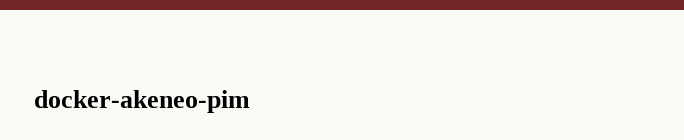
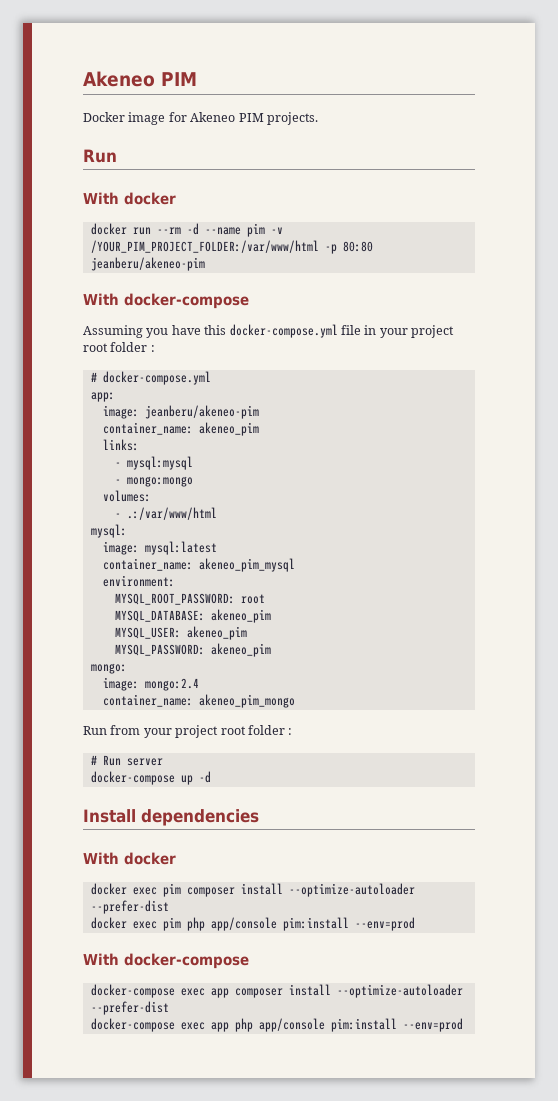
[34,90,250,113] docker-akeneo-pim -> [83,71,197,87] [83,112,318,125] [83,149,117,163] [83,192,176,205] [90,223,283,237] [90,240,373,254] [90,257,205,271] [83,293,249,309] [83,324,454,338] [83,342,155,352] [90,371,211,385] [90,392,115,402] [102,405,259,419] [102,422,259,436] [102,439,139,451] [114,456,193,470] [114,476,193,487] [102,490,151,502] [114,507,217,520] [90,524,127,538] [102,541,217,555] [102,558,295,572] [102,575,175,587] [114,593,265,605] [114,609,271,623] [114,626,247,640] [114,643,271,657] [90,663,127,674] [102,677,199,691] [102,694,295,708] [83,725,293,738] [90,755,163,766] [90,771,211,785] [83,809,259,826] [83,852,176,865] [90,883,415,897] [90,900,169,914] [90,917,415,931] [83,953,249,969] [90,984,463,998] [90,1001,169,1015] [90,1018,463,1032] Akeneo PIM // Docker image for Akeneo PIM projects. // Run // With docker // docker run --rm -d --name pim -v /YOUR_PIM_PROJECT_FOLDER:/var/www/html -p 80:80 jeanberu/akeneo-pim // With docker-compose // Assuming you have this docker-compose.yml file in your project root folder : // # docker-compose.yml // app: // image: jeanberu/akeneo-pim // container_name: akeneo_pim // links: // - mysql:mysql // - mongo:mongo // volumes: // - .:/var/www/html // mysql: // image: mysql:latest // container_name: akeneo_pim_mysql // environment: // MYSQL_ROOT_PASSWORD: root // MYSQL_DATABASE: akeneo_pim // MYSQL_USER: akeneo_pim // MYSQL_PASSWORD: akeneo_pim // mongo: // image: mongo:2.4 // container_name: akeneo_pim_mongo // Run from your project root folder : // # Run server // docker-compose up -d // Install dependencies // With docker // docker exec pim composer install --optimize-autoloader --prefer-dist // docker exec pim php app/console pim:install --env=prod // With docker-compose // docker-compose exec app composer install --optimize-autoloader --prefer-dist // docker-compose exec app php app/console pim:install --env=prod

